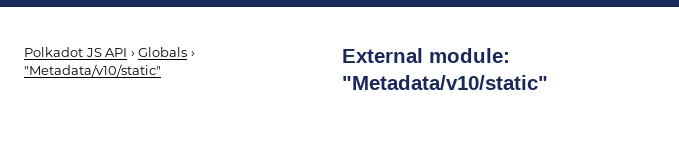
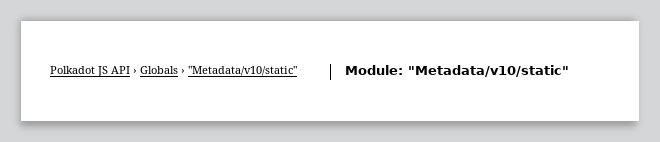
[342,48,510,63] External module: -> [345,65,403,75] Module:

